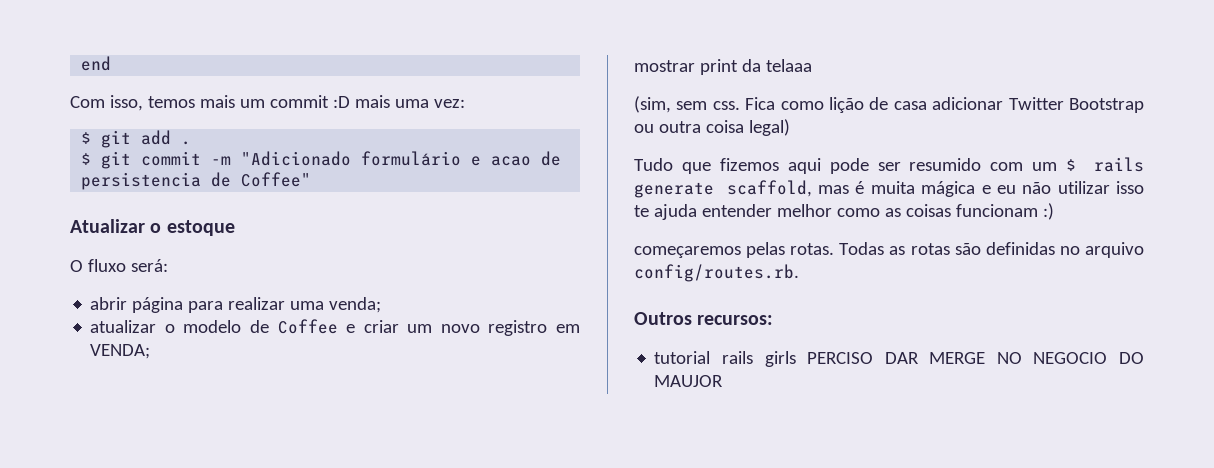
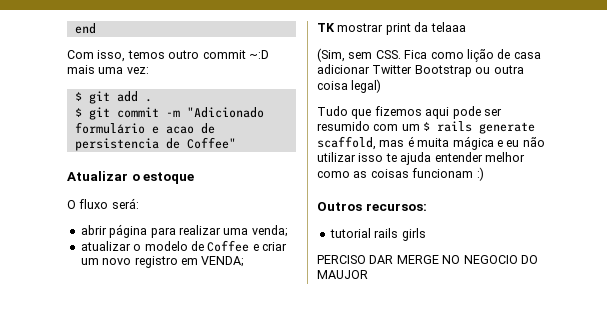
[199,95,350,108] mais um commit :D -> [168,50,269,59] outro commit ~:D
(151, 351) none -> [317,23,335,32] TK
[634,96,740,113] (sim, sem css. -> [317,48,401,62] (Sim, sem CSS.
[634,242,1144,258] [634,264,799,282] // começaremos pelas rotas. Todas as rotas são definidas no arquivo config/routes.rb. -> (484, 174) none
(796, 359) none -> (426, 234) //

